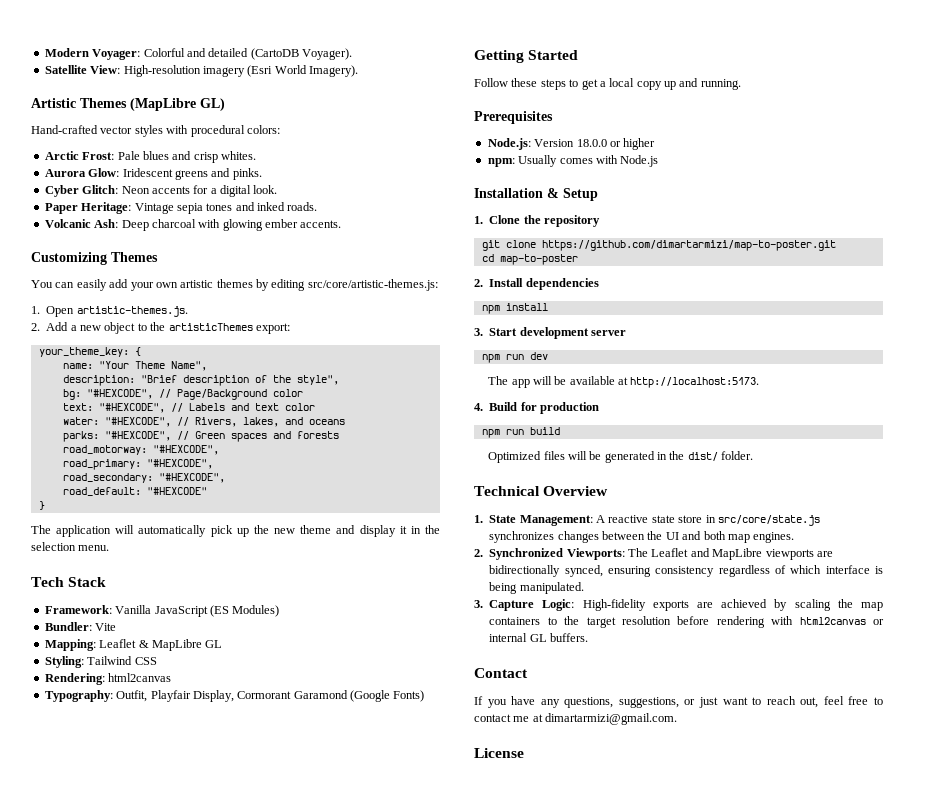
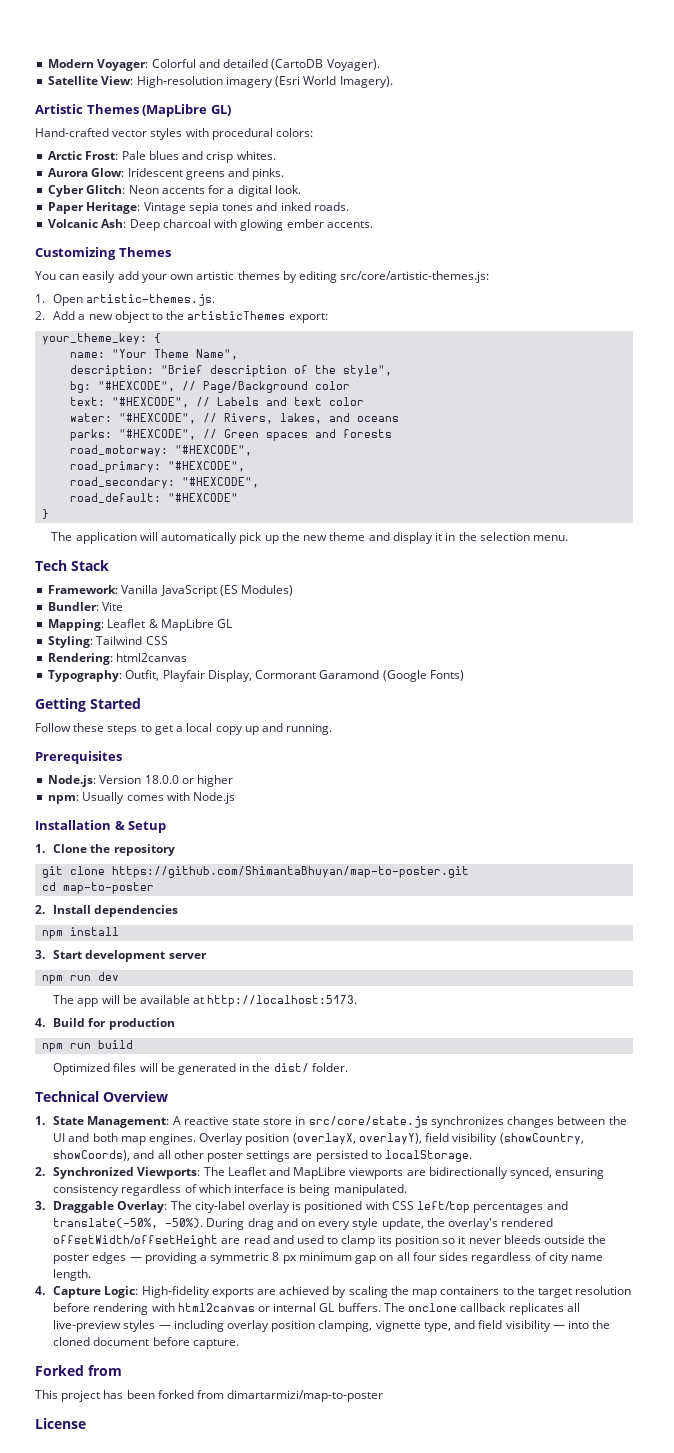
[541,240,836,251] https://github.com/dimartarmizi/map-to-poster.git -> [112,866,470,878] https://github.com/ShimantaBhuyan/map-to-poster.git
(795, 537) none -> [199,1133,584,1145] [53,1150,473,1162] Overlay position (overlayX, overlayY), field visibility (showCountry, showCoords), and all other poster settings are persisted to localStorage.
(483, 604) none -> [53,1201,568,1213] [53,1218,554,1230] [53,1235,607,1247] [53,1252,604,1264] [53,1269,92,1281] [35,1286,45,1295] Draggable Overlay: The city-label overlay is positioned with CSS left/top percentages and translate(-50%, -50%). During drag and on every style update, the overlay's rendered offsetWidth/offsetHeight are read and used to clamp its position so it never bleeds outside the poster edges — providing a symmetric 8 px minimum gap on all four sides regardless of city name length. // 4.
[474,668,528,678] [474,696,883,708] [474,713,678,725] // Contact // If you have any questions, suggestions, or just want to reach out, feel free to contact me at dimartarmizi@gmail.com. -> [383,1303,580,1315] [53,1320,611,1332] [53,1337,239,1349] [35,1365,122,1376] [35,1390,384,1402] The onclone callback replicates all live-preview styles — including overlay position clamping, vignette type, and field visibility — into the cloned document before capture. // Forked from // This project has been forked from dimartarmizi/map-to-poster

